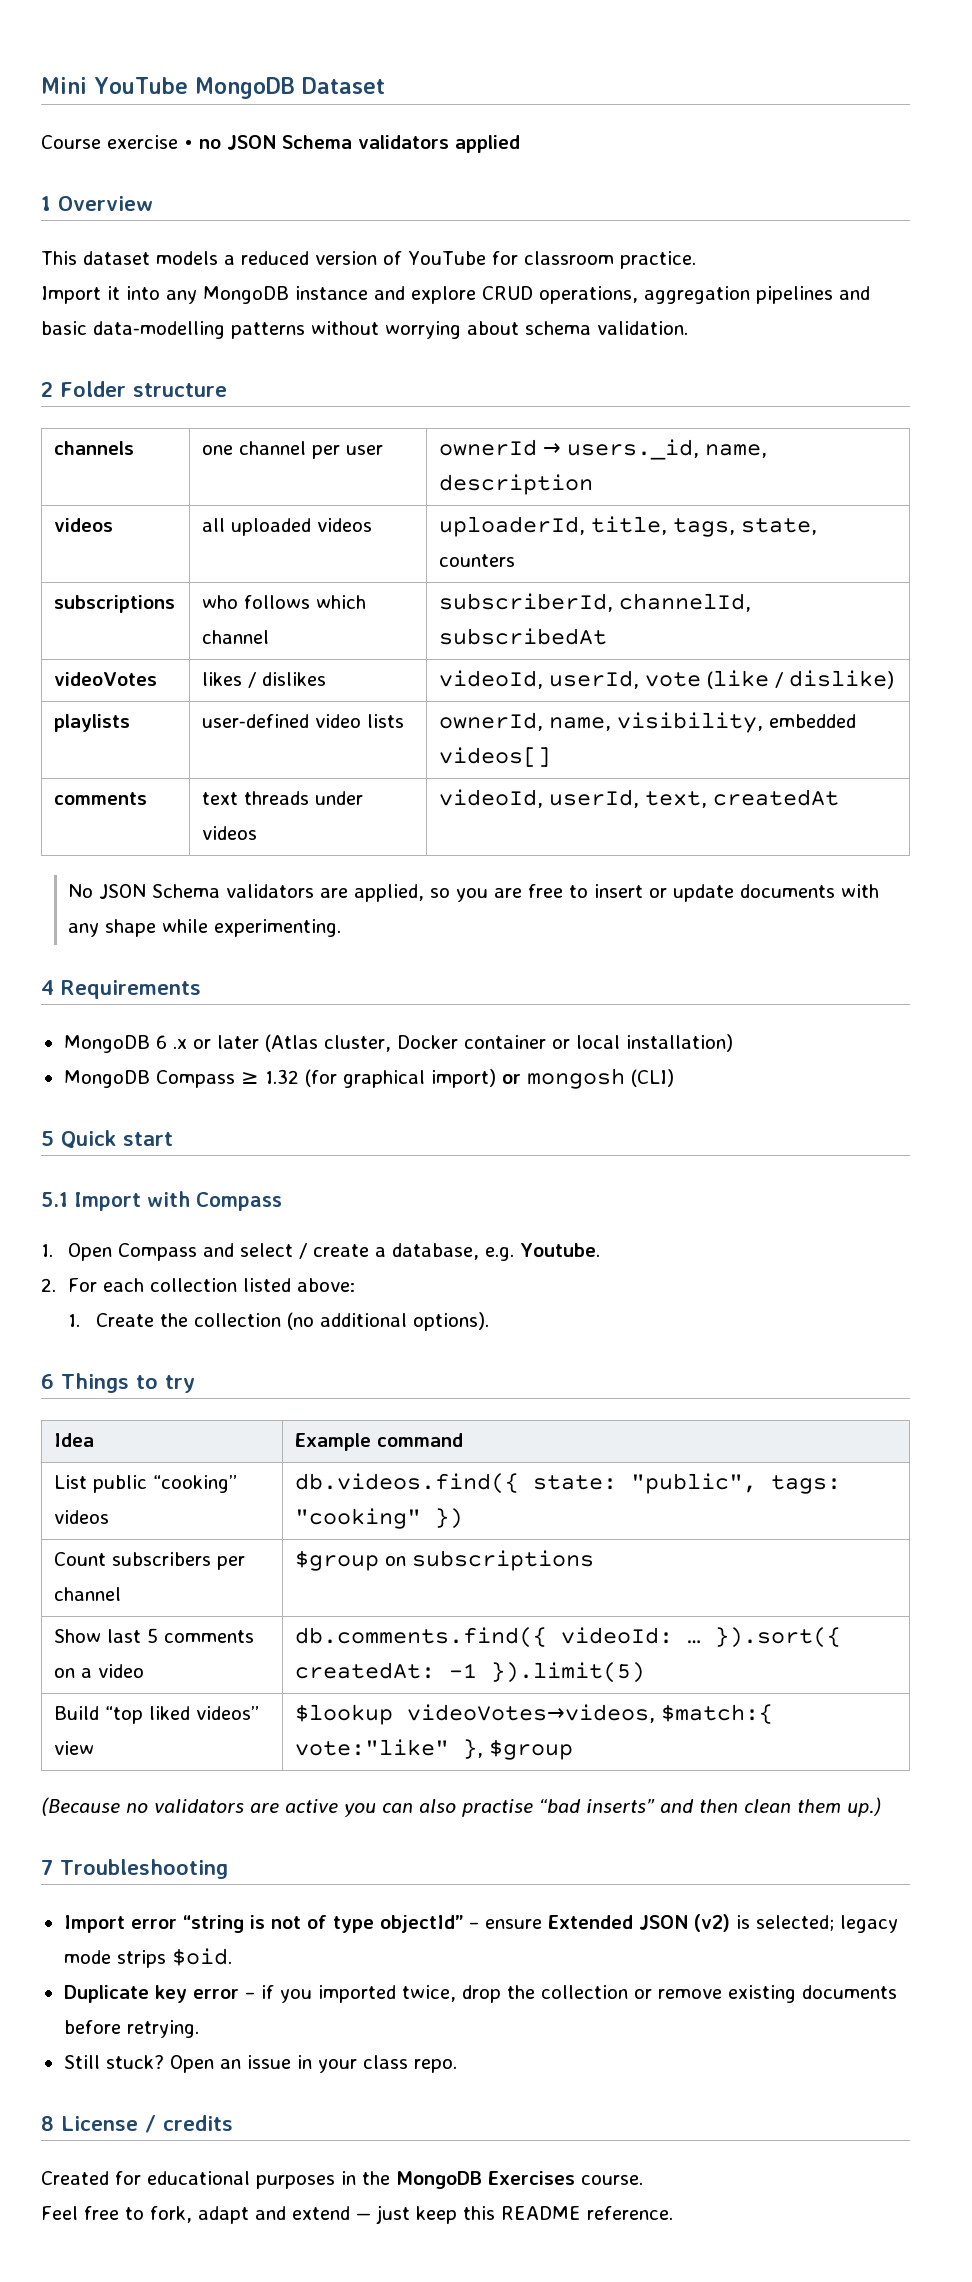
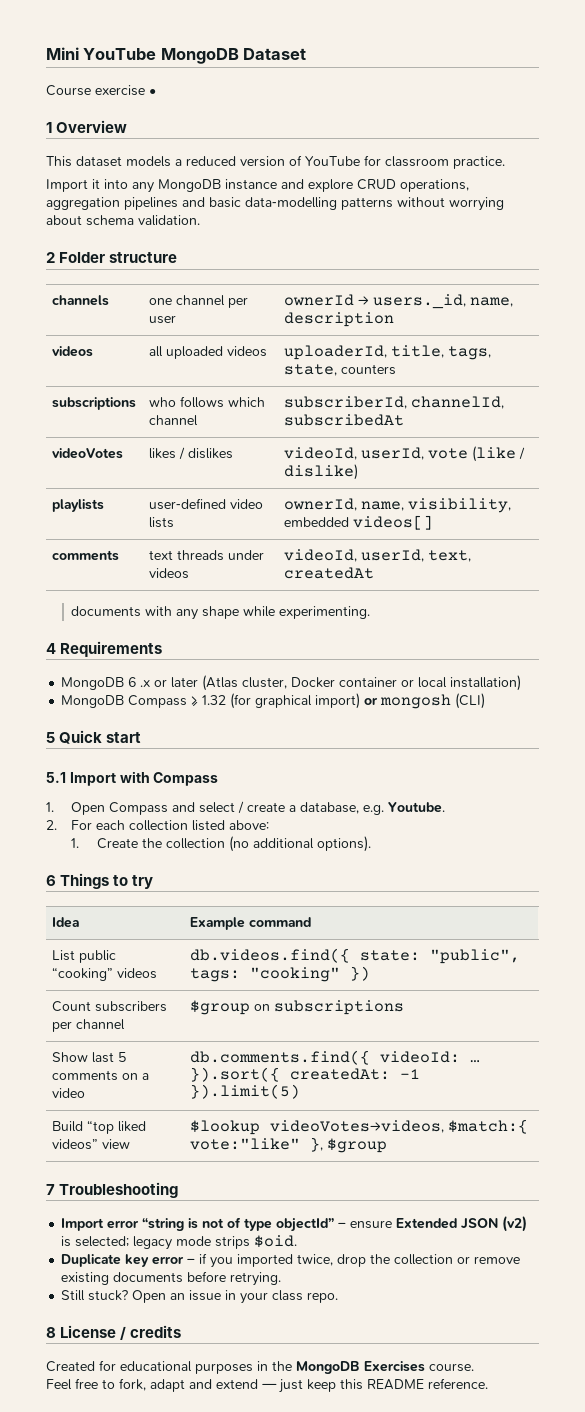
[199,135,520,153] no JSON Schema validators applied -> (156, 92) none
[68,884,735,902] No JSON Schema validators are applied, so you are free to insert or update -> (375, 573) none
[41,1797,881,1817] // (Because no validators are active you can also practise “bad inserts” and then clean them up.) -> (388, 1145) none

